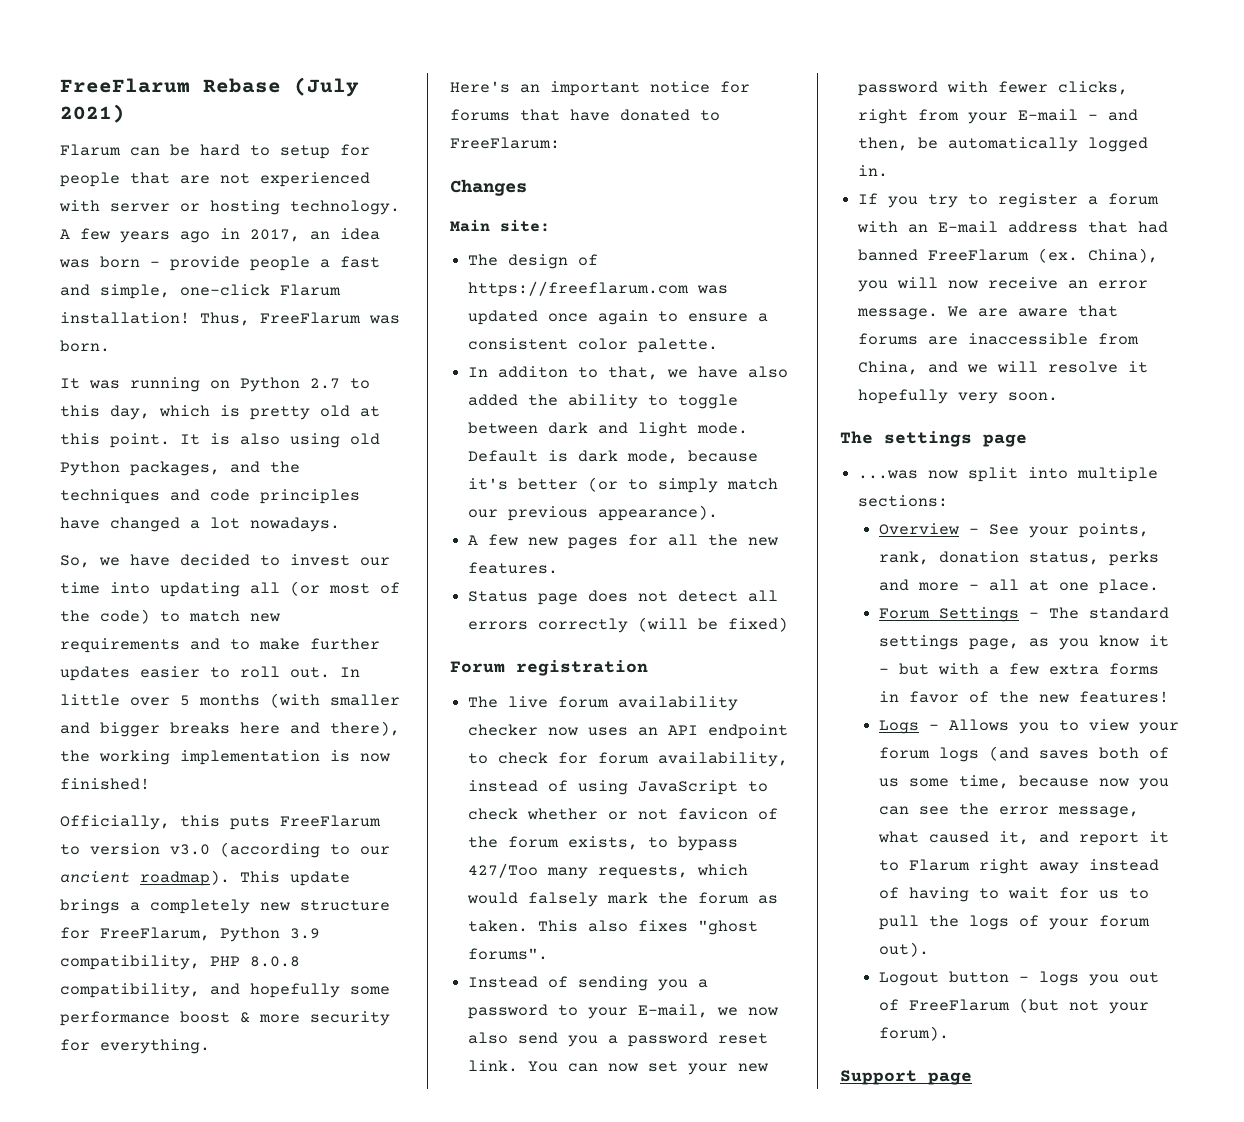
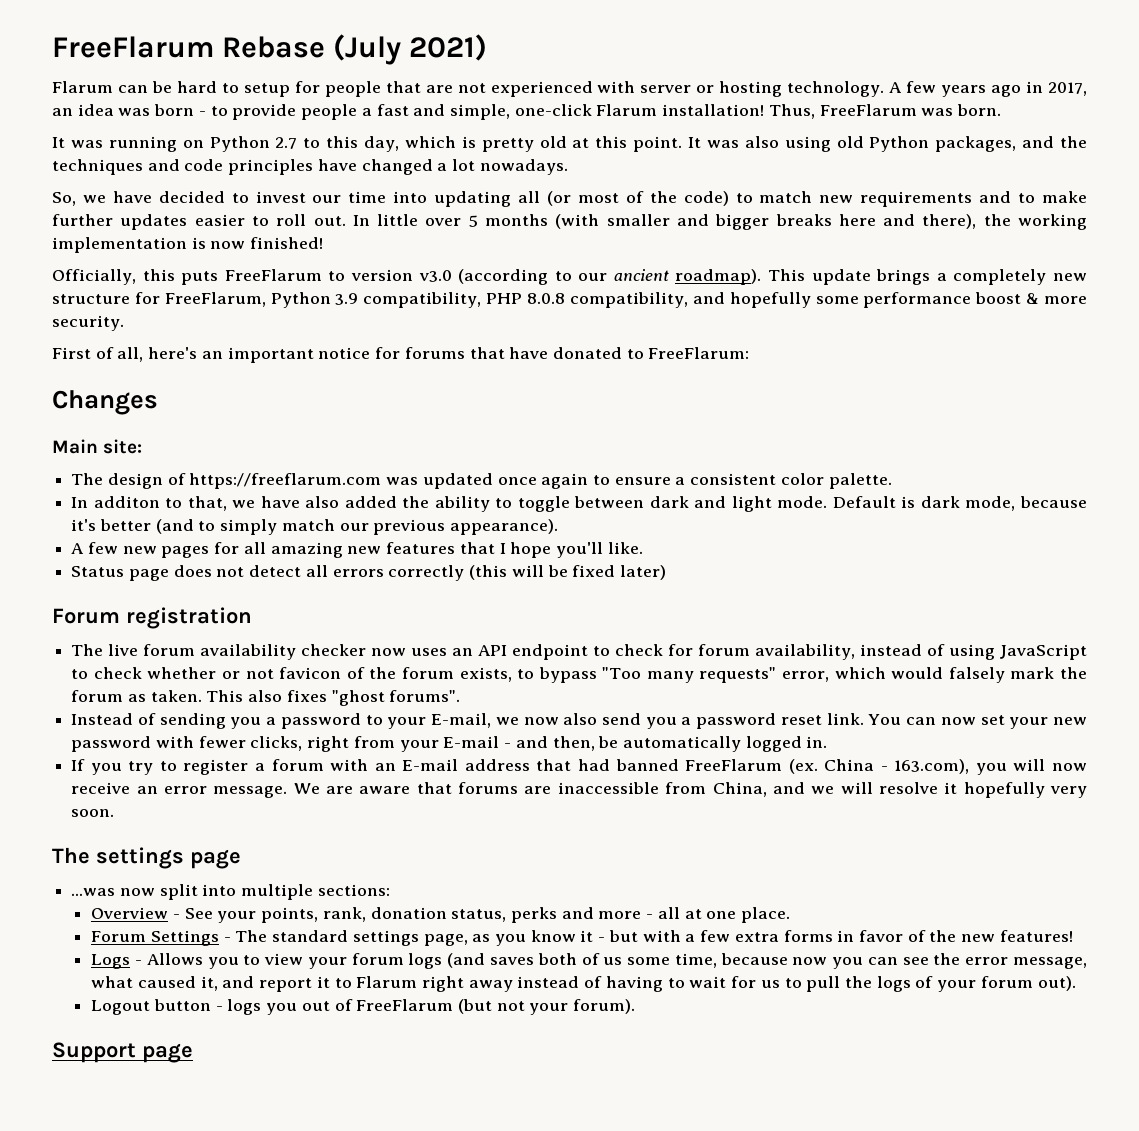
(160, 264) none -> [210,106,228,116] to
[210,433,230,445] is -> [706,140,739,148] was
[310,1011,390,1026] [60,1039,210,1054] [450,81,510,93] security for everything. // Here's -> [52,315,124,331] [52,347,198,362] security. // First of all, here's
[588,477,619,492] (or -> [155,519,194,534] (and
[708,534,779,546] [468,562,559,574] the new features. -> [270,542,643,558] amazing new features that I hope you'll like.
[638,617,789,632] (will be fixed) -> [469,565,666,580] (this will be fixed later)
[468,863,689,879] 427/Too many requests, -> [602,667,830,683] "Too many requests" error,
[1088,248,1159,263] China), -> [824,759,970,774] China - 163.com),

